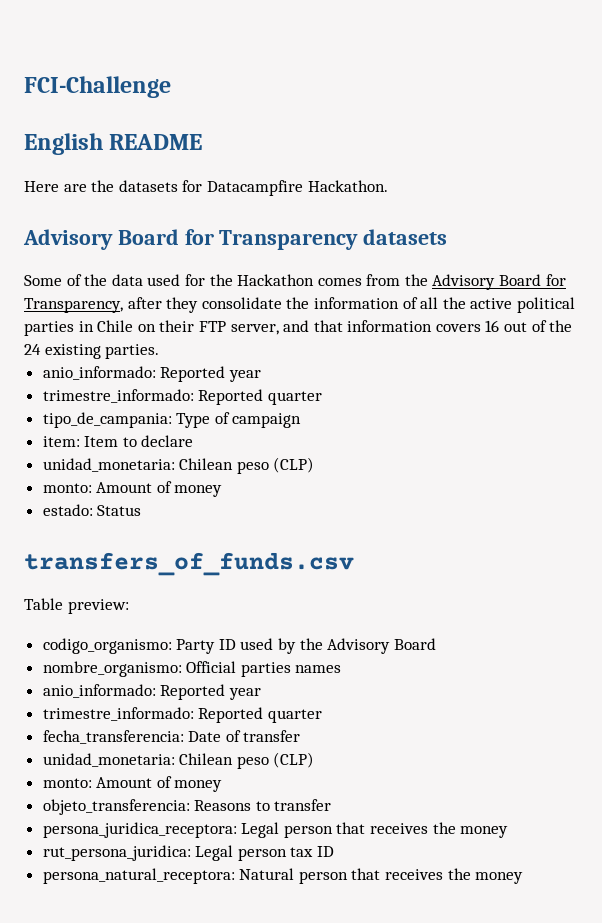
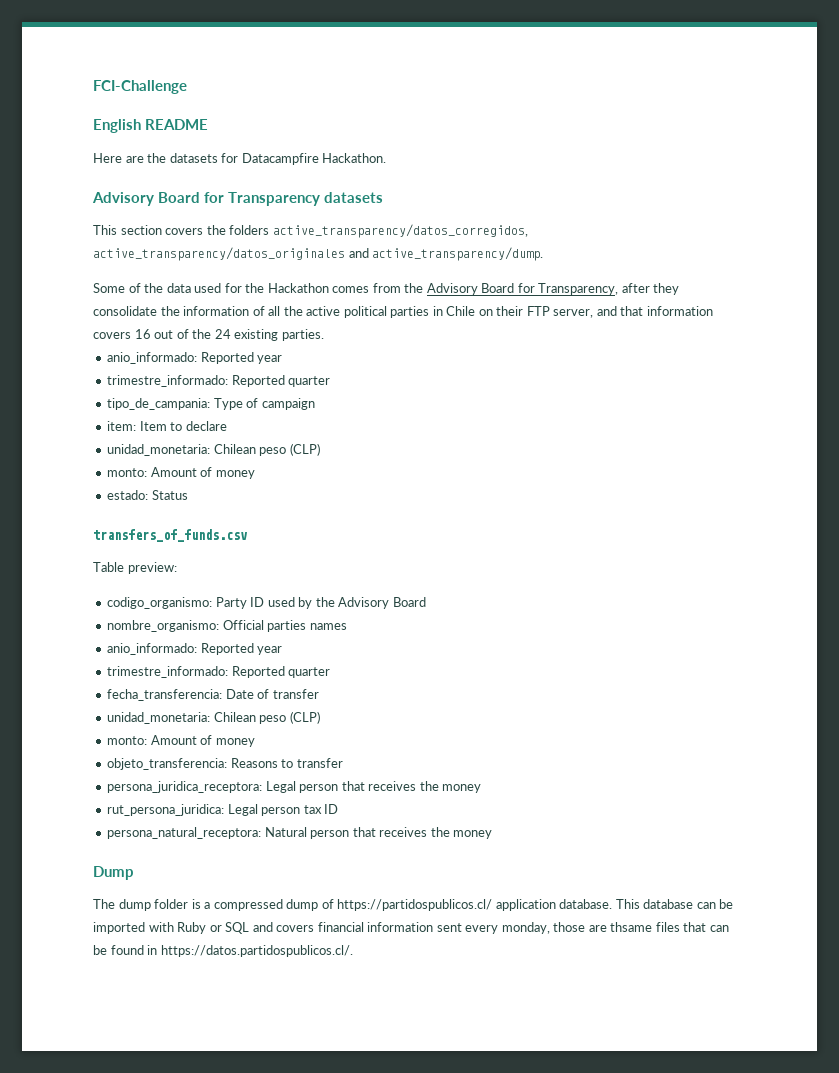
(448, 237) none -> [93,224,528,238] [93,247,544,261] // This section covers the folders active_transparency/datos_corregidos, active_transparency/datos_originales and active_transparency/dump.
(524, 878) none -> [93,866,134,880] [93,899,734,911] [93,922,729,934] [93,945,353,957] // Dump // The dump folder is a compressed dump of https://partidospublicos.cl/ application database. This database can be imported with Ruby or SQL and covers financial information sent every monday, those are thsame files that can be found in https://datos.partidospublicos.cl/.

